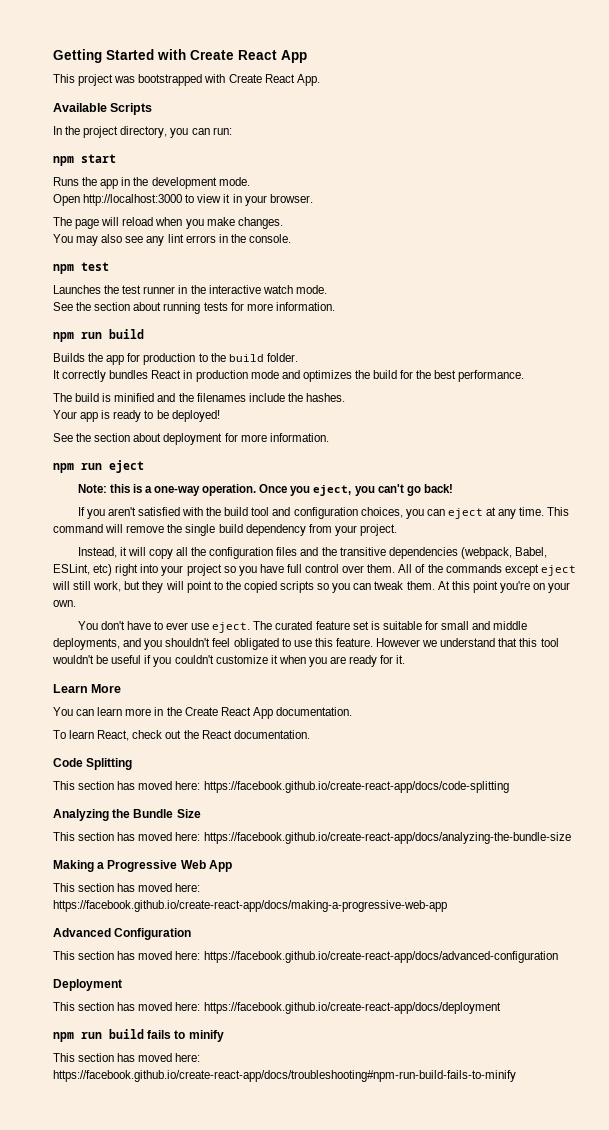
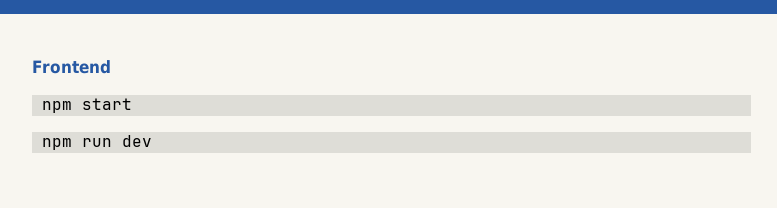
[53,49,307,63] [53,74,320,86] [53,103,153,115] [53,126,232,138] [53,154,116,166] [53,177,250,189] [53,194,313,206] [53,217,283,229] [53,234,291,246] [53,262,109,274] [53,285,327,294] [53,302,335,314] [53,329,144,342] [53,353,298,365] [53,370,525,382] [53,393,345,402] [53,410,220,422] [53,433,329,445] [53,460,144,473] [77,484,453,496] [77,507,570,519] [53,524,397,536] [77,547,547,559] [53,564,576,576] [52,581,571,593] [53,600,76,607] [77,621,528,633] [53,638,559,650] [52,655,406,667] [53,684,122,693] [53,707,352,719] [53,730,310,741] [53,758,133,770] [53,781,509,793] [53,809,201,821] [53,832,571,844] [53,860,232,872] [53,883,201,892] [53,900,447,912] [53,928,192,940] [53,951,558,963] [53,979,122,991] [53,1002,501,1014] [53,1029,224,1042] [53,1053,201,1062] [53,1070,516,1082] Getting Started with Create React App // This project was bootstrapped with Create React App. // Available Scripts // In the project directory, you can run: // npm start // Runs the app in the development mode. // Open http://localhost:3000 to view it in your browser. // The page will reload when you make changes. // You may also see any lint errors in the console. // npm test // Launches the test runner in the interactive watch mode. // See the section about running tests for more information. // npm run build // Builds the app for production to the build folder. // It correctly bundles React in production mode and optimizes the build for the best performance. // The build is minified and the filenames include the hashes. // Your app is ready to be deployed! // See the section about deployment for more information. // npm run eject // Note: this is a one-way operation. Once you eject, you can't go back! // If you aren't satisfied with the build tool and configuration choices, you can eject at any time. This command will remove the single build dependency from your project. // Instead, it will copy all the configuration files and the transitive dependencies (webpack, Babel, ESLint, etc) right into your project so you have full control over them. All of the commands except eject will still work, but they will point to the copied scripts so you can tweak them. At this point you're on your own. // You don't have to ever use eject. The curated feature set is suitable for small and middle deployments, and you shouldn't feel obligated to use this feature. However we understand that this tool wouldn't be useful if you couldn't customize it when you are ready for it. // Learn More // You can learn more in the Create React App documentation. // To learn React, check out the React documentation. // Code Splitting // This section has moved here: https://facebook.github.io/create-react-app/docs/code-splitting // Analyzing the Bundle Size // This section has moved here: https://facebook.github.io/create-react-app/docs/analyzing-the-bundle-size // Making a Progressive Web App // This section has moved here: https://facebook.github.io/create-react-app/docs/making-a-progressive-web-app // Advanced Configuration // This section has moved here: https://facebook.github.io/create-react-app/docs/advanced-configuration // Deployment // This section has moved here: https://facebook.github.io/create-react-app/docs/deployment // npm run build fails to minify // This section has moved here: https://facebook.github.io/create-react-app/docs/troubleshooting#npm-run-build-fails-to-minify -> [32,60,111,74] [41,98,132,113] [41,135,152,150] Frontend // npm start // npm run dev

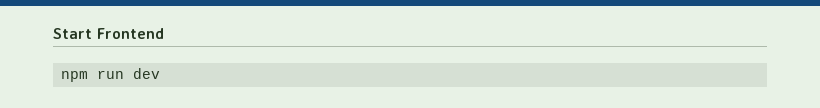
(32, 67) none -> [53,28,92,39] Start
[41,98,132,113] // npm start -> (164, 33) none

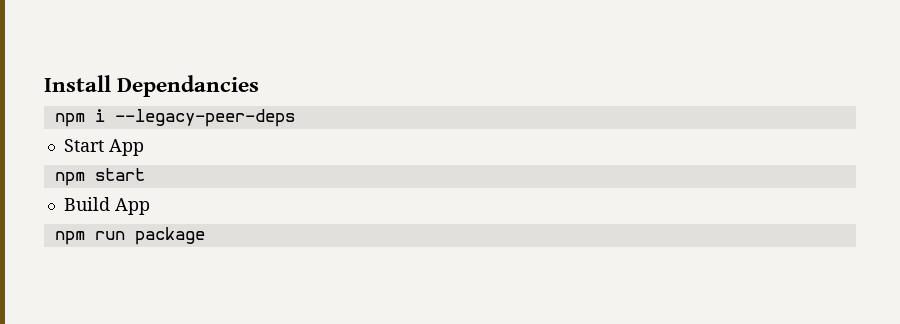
[53,28,164,39] Start Frontend -> [44,75,260,97] [54,109,295,127] [63,139,144,156] [54,168,145,186] [63,197,150,215] Install Dependancies // npm i --legacy-peer-deps // Start App // npm start // Build App
[133,68,161,79] dev -> [134,227,205,245] package

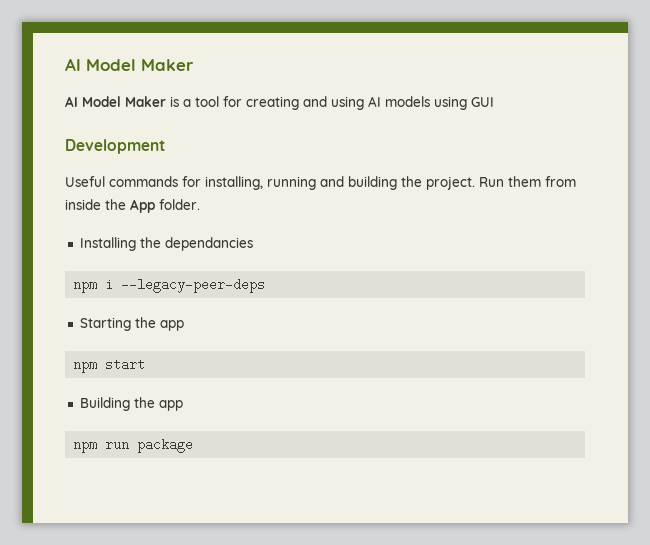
[44,75,260,97] Install Dependancies -> [65,58,194,71] [65,96,494,110] [65,139,165,154] [65,176,576,190] [65,199,200,213] [79,237,253,251] AI Model Maker // AI Model Maker is a tool for creating and using AI models using GUI // Development // Useful commands for installing, running and building the project. Run them from inside the App folder. // Installing the dependancies
[63,139,144,156] Start App -> [79,317,184,331] Starting the app
[63,197,150,215] Build App -> [79,397,183,411] Building the app

